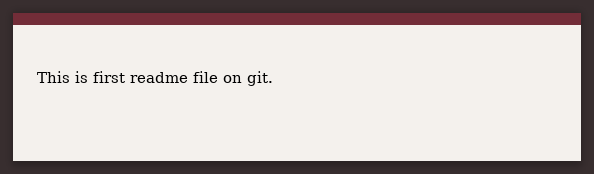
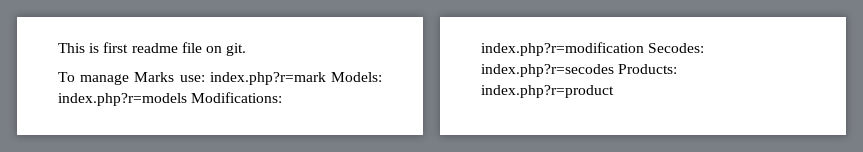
(273, 78) none -> [58,72,382,85] [58,92,283,106] [481,42,705,56] [481,64,678,77] [481,85,614,98] // To manage Marks use: index.php?r=mark Models: index.php?r=models Modifications: index.php?r=modification Secodes: index.php?r=secodes Products: index.php?r=product

